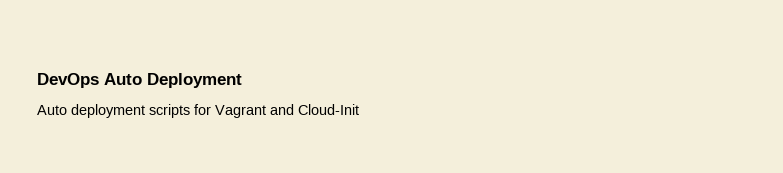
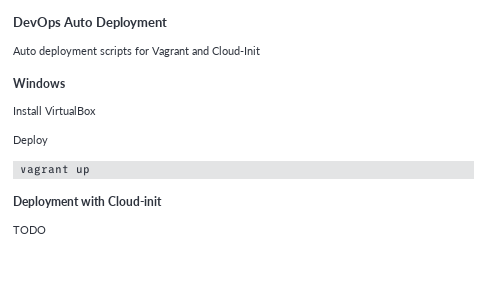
(359, 109) none -> [13,78,65,88] [13,106,96,115] [13,135,48,146] [19,165,90,176] [13,196,163,208] [13,226,46,234] // Windows // Install VirtualBox // Deploy // vagrant up // Deployment with Cloud-init // TODO

